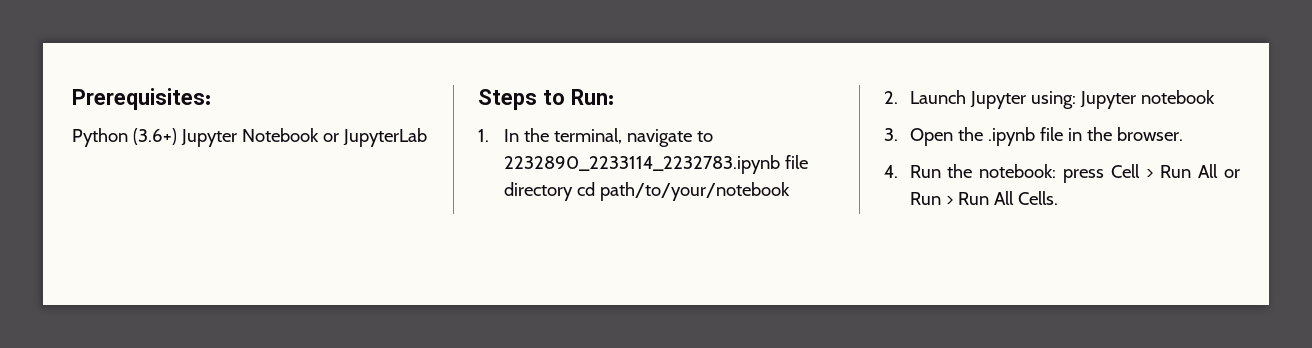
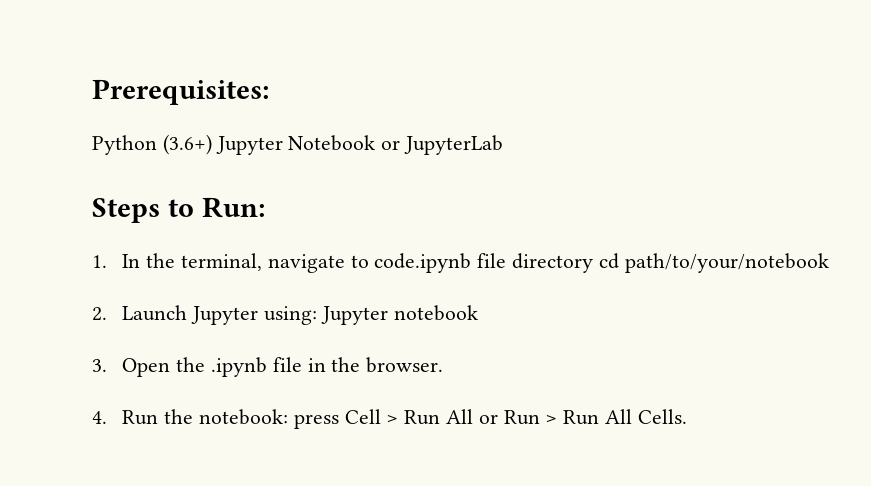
[503,155,780,174] 2232890_2233114_2232783.ipynb -> [374,253,472,273] code.ipynb

